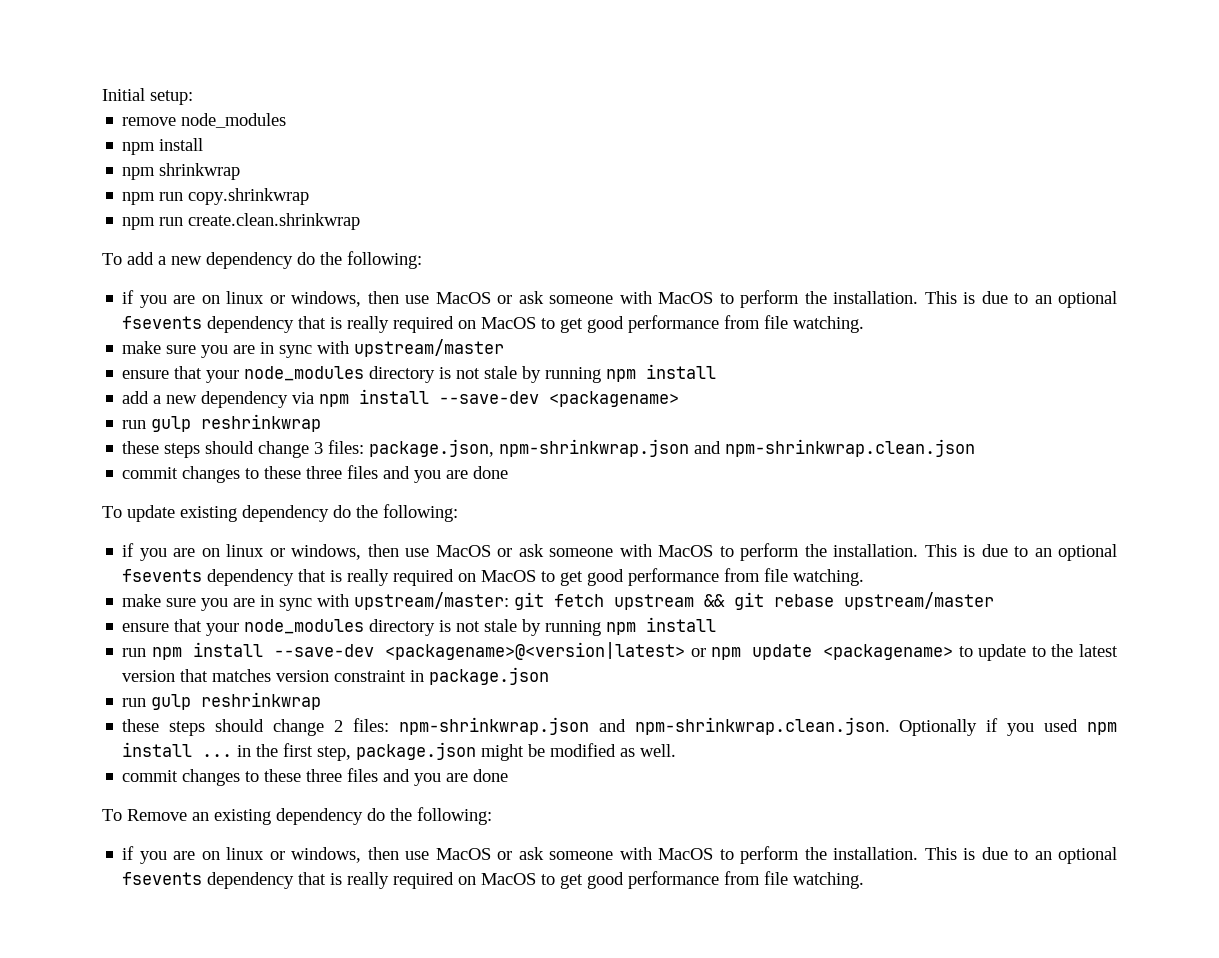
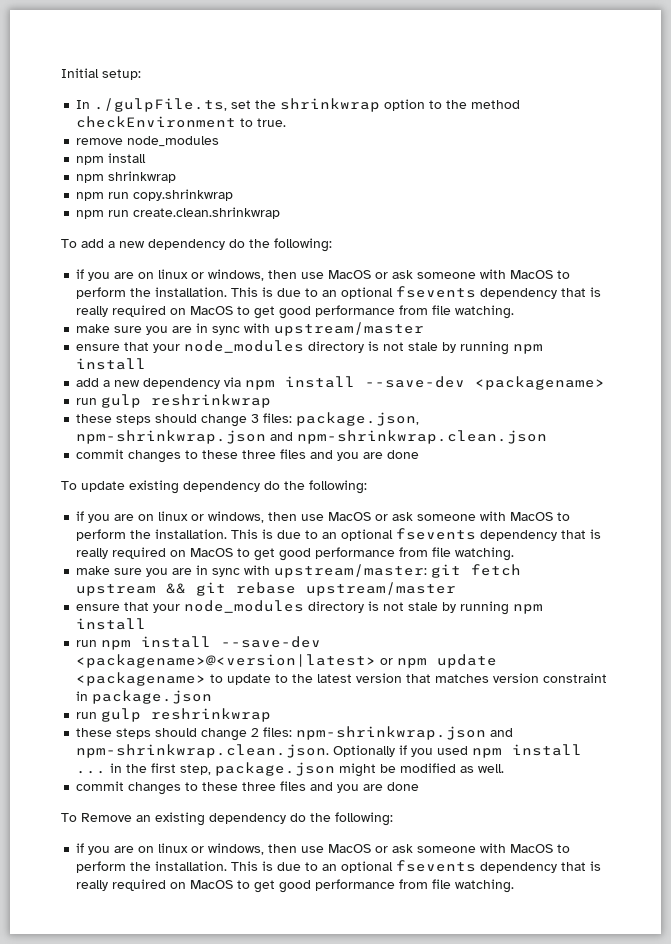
(193, 97) none -> [76,98,521,112] [76,116,287,128] // In ./gulpFile.ts, set the shrinkwrap option to the method checkEnvironment to true.

